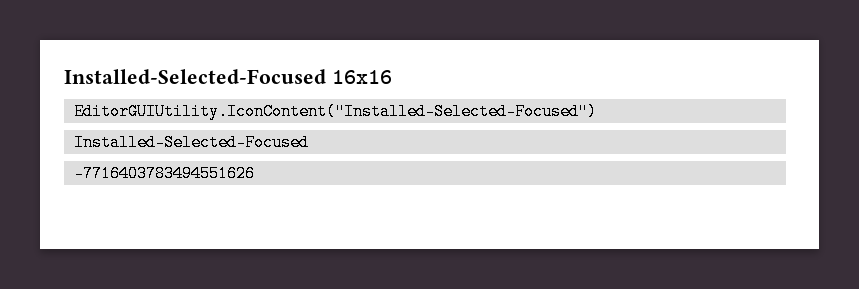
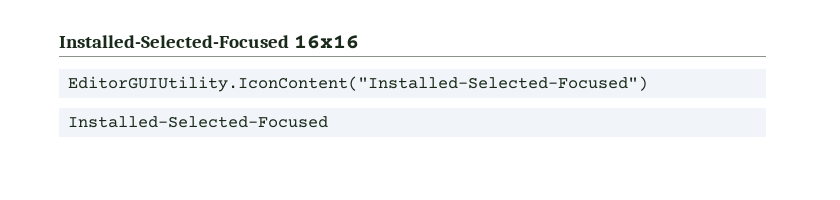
[73,165,255,182] // -7716403783494551626 -> (328, 122) none

